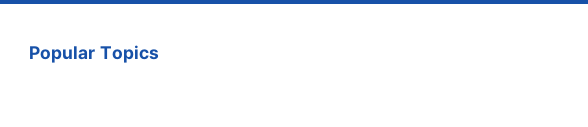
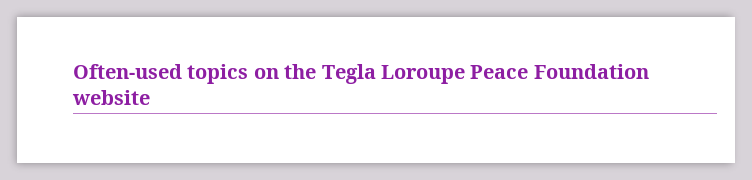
[29,45,159,63] Popular Topics -> [73,64,649,84] [72,90,150,105] Often-used topics on the Tegla Loroupe Peace Foundation website

